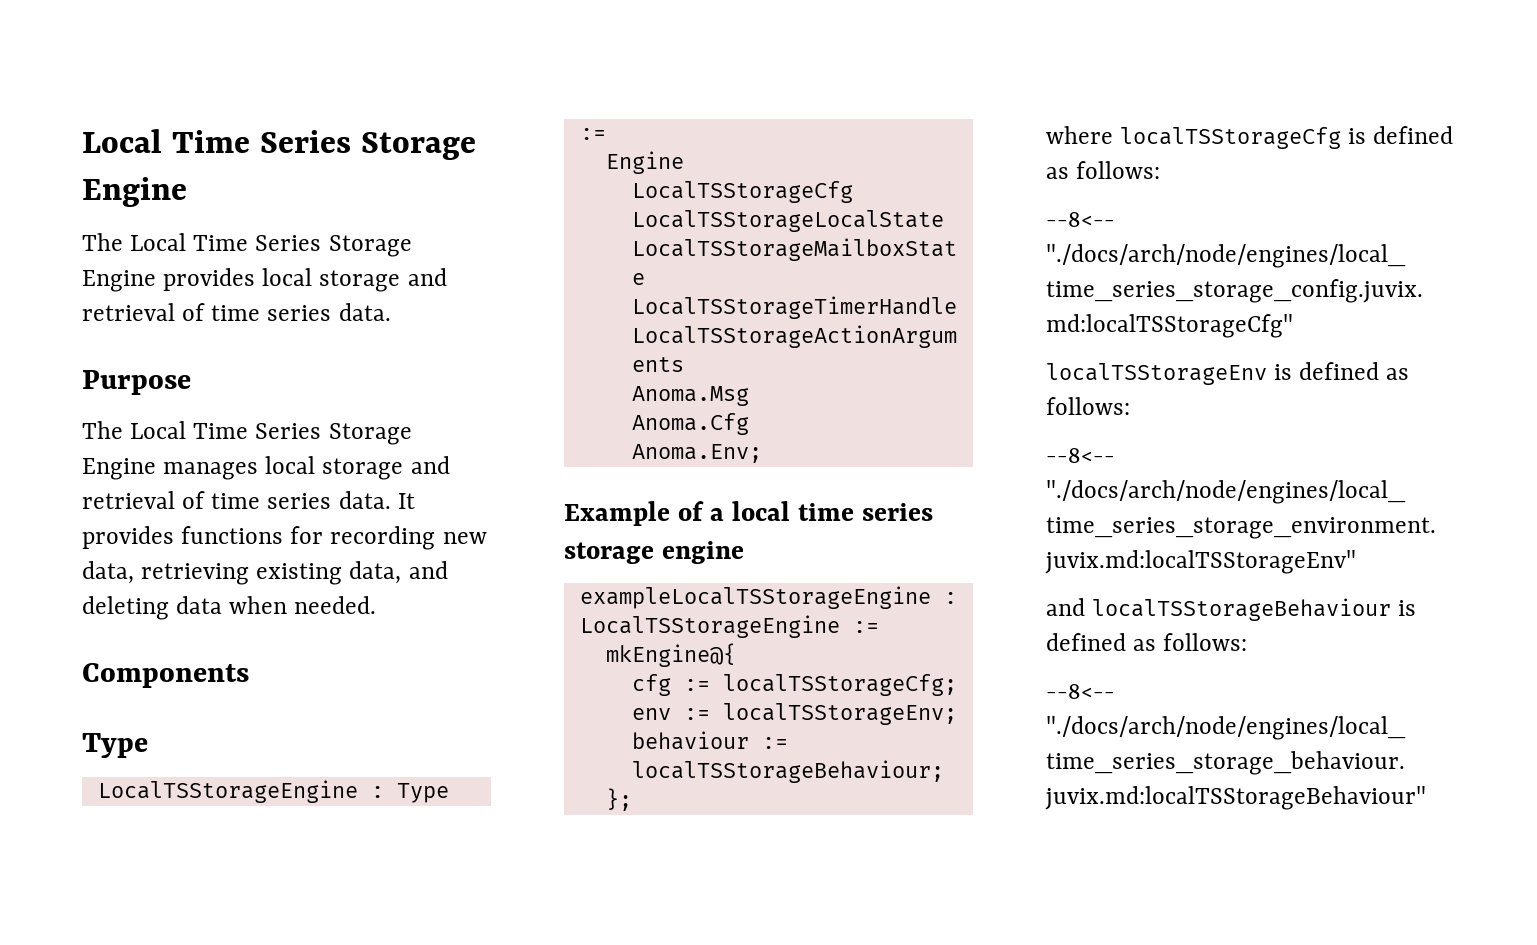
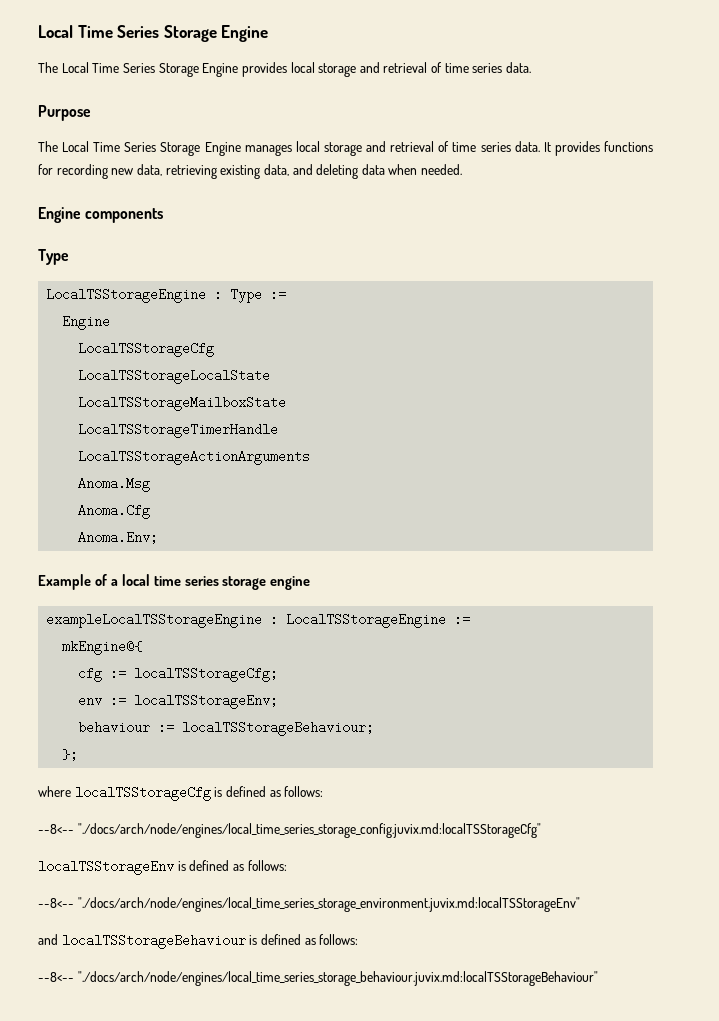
[82,663,249,688] Components -> [38,207,164,223] Engine components

